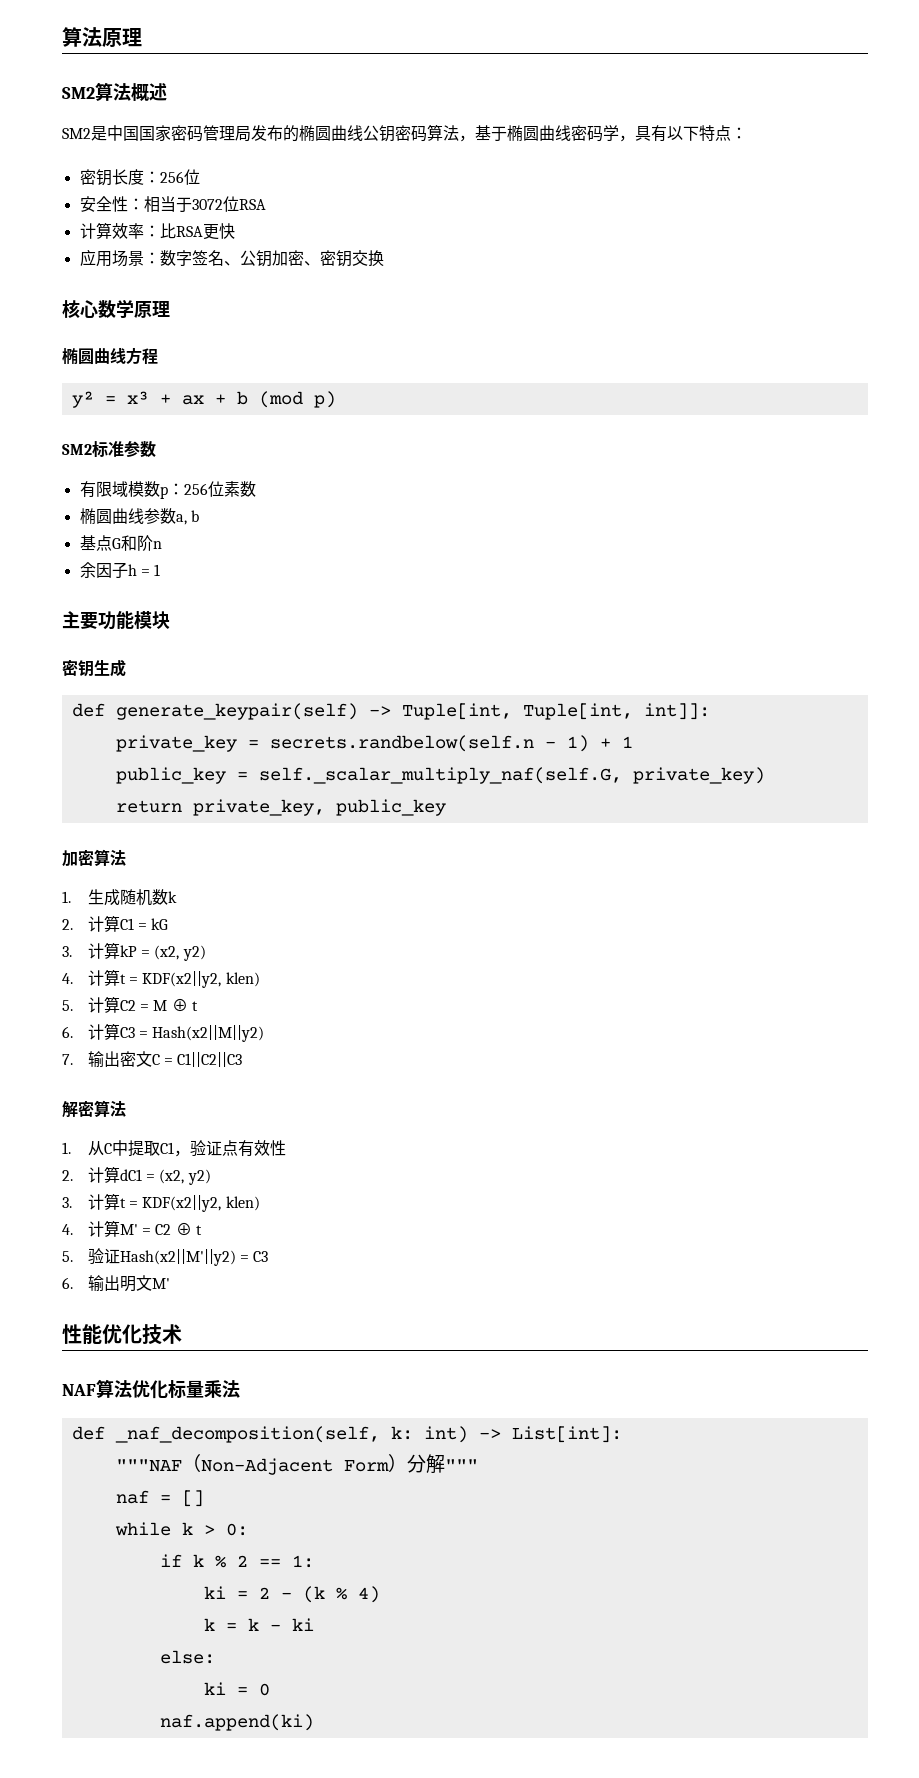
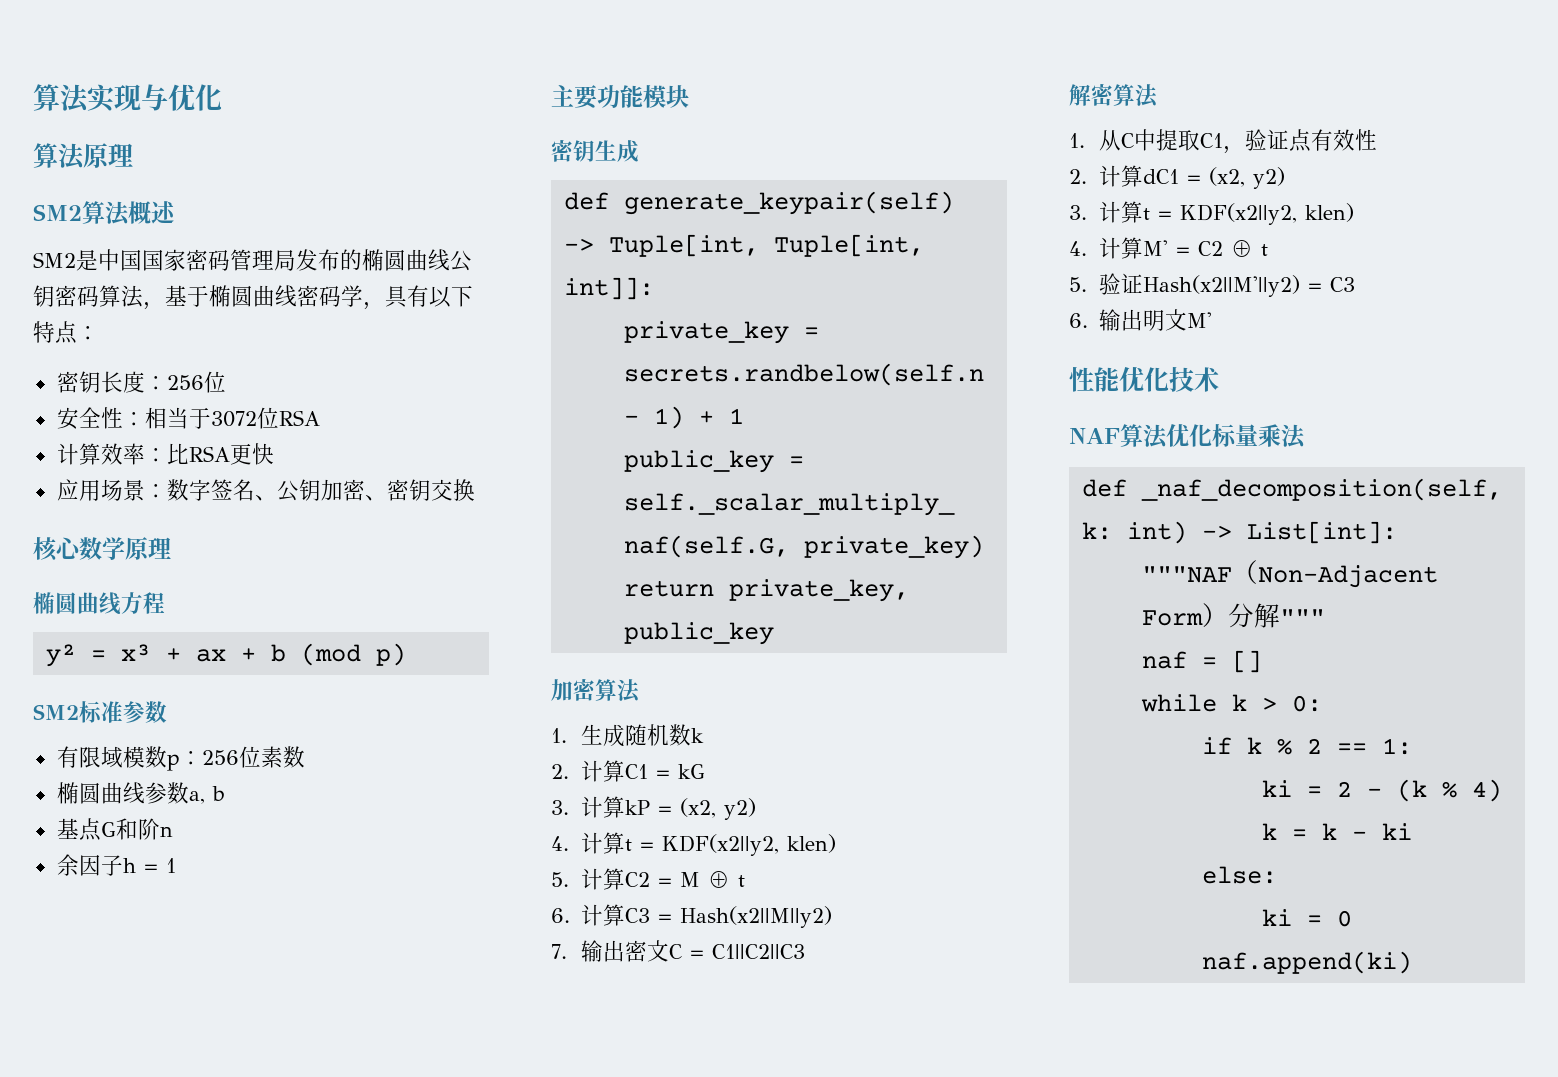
[62,27,102,47] 算法 -> [33,84,222,113] [33,143,85,170] 算法实现与优化 // 算法

